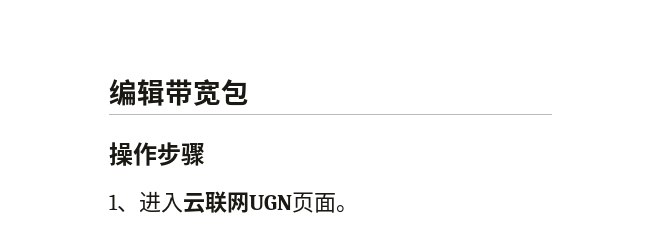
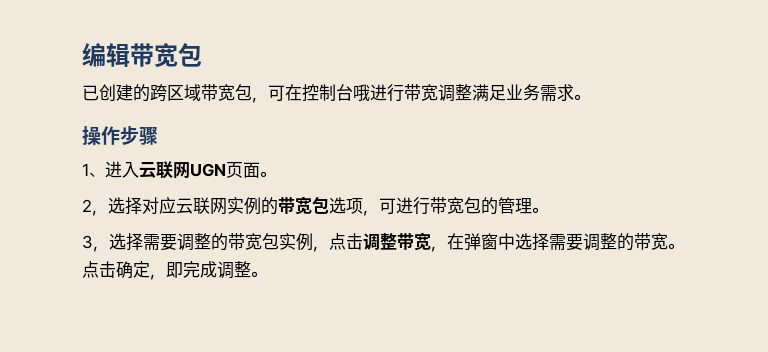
(249, 92) none -> [82,84,590,103] // 已创建的跨区域带宽包，可在控制台哦进行带宽调整满足业务需求。
(358, 209) none -> [82,196,548,216] [82,232,684,252] [82,261,267,280] // 2，选择对应云联网实例的带宽包选项，可进行带宽包的管理。 // 3，选择需要调整的带宽包实例，点击调整带宽，在弹窗中选择需要调整的带宽。点击确定，即完成调整。

